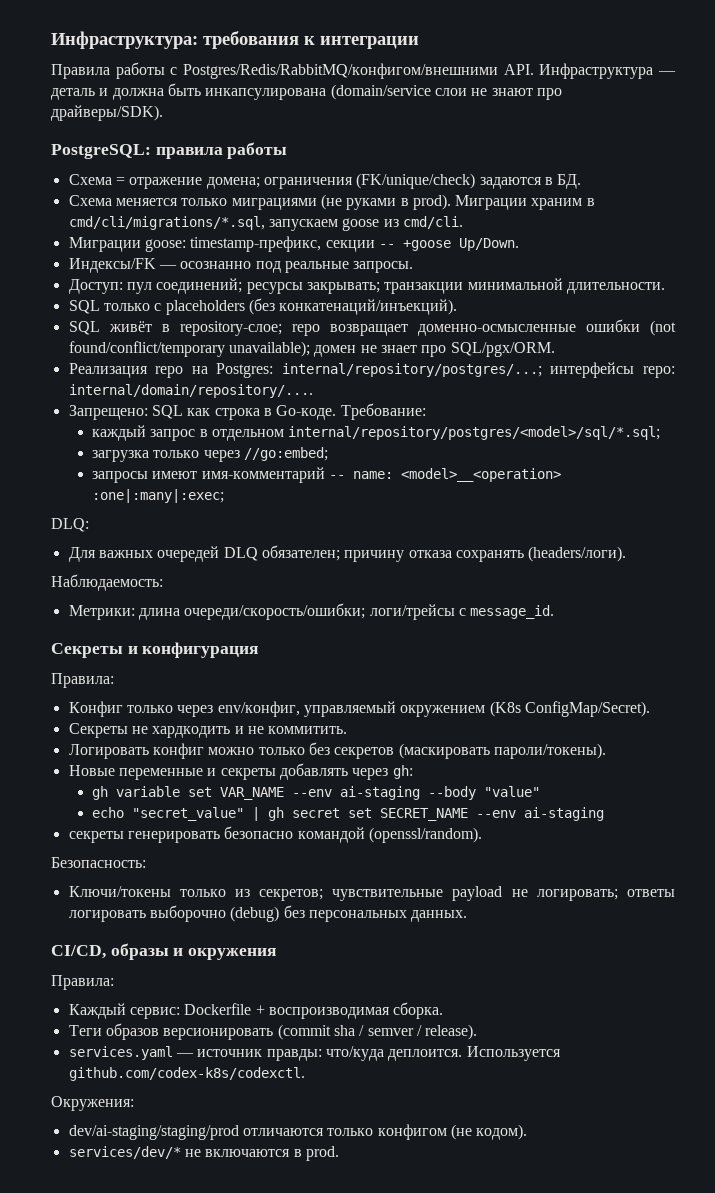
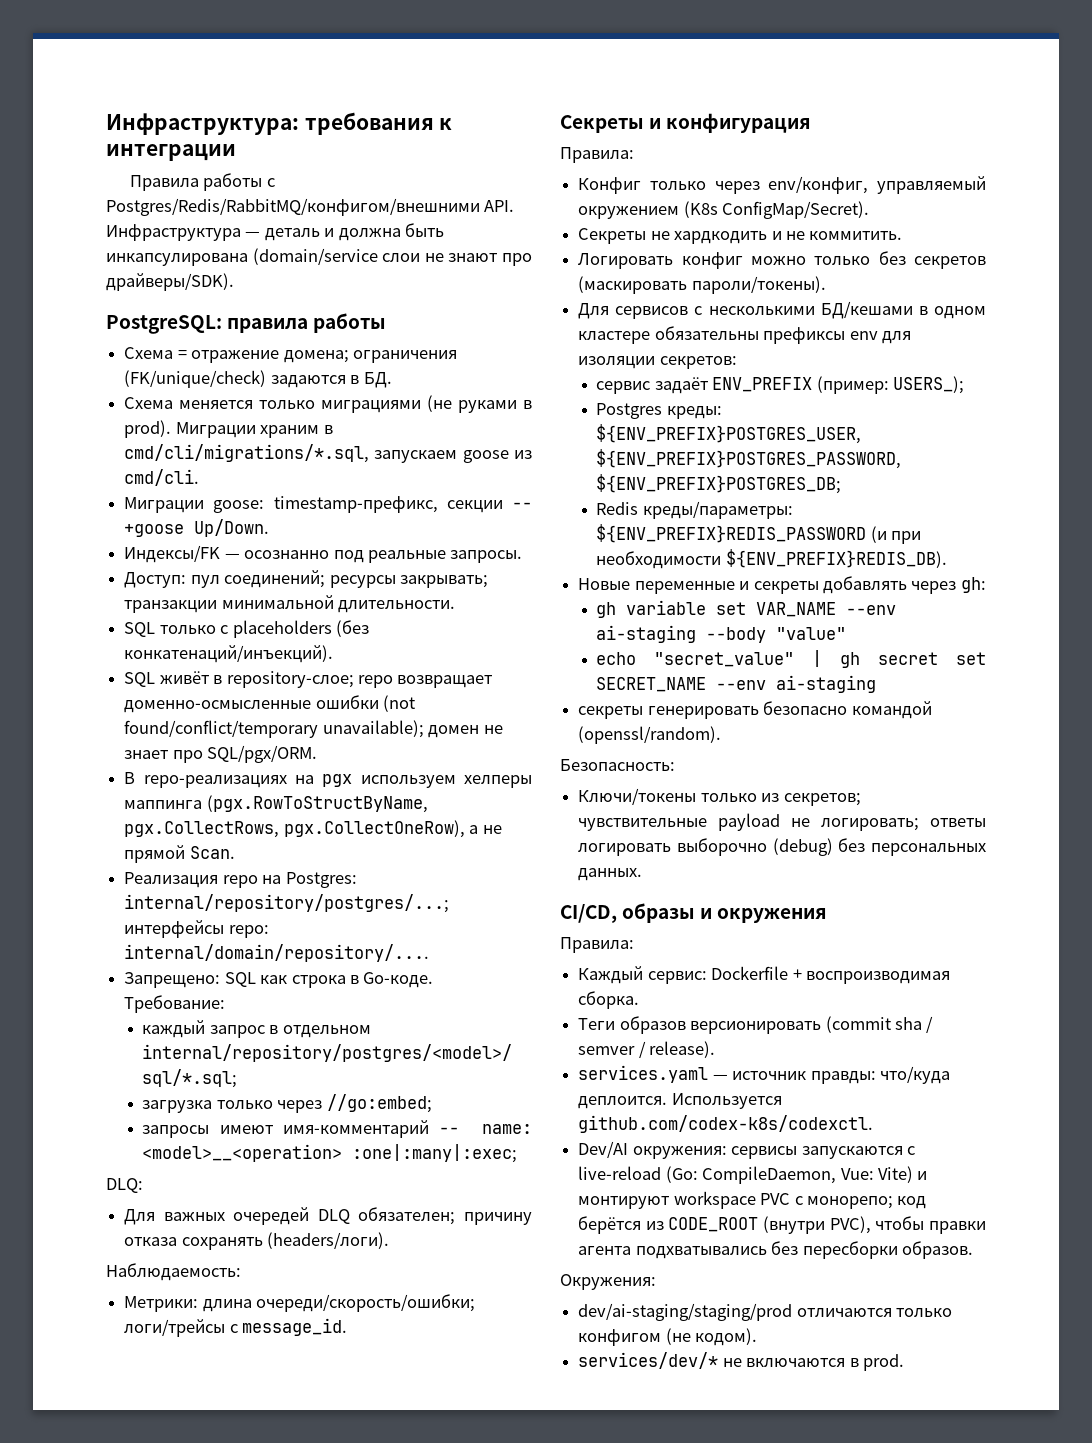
(555, 349) none -> [124,772,532,788] [124,795,428,813] [124,820,502,838] [124,845,235,863] // В repo-реализациях на pgx используем хелперы маппинга (pgx.RowToStructByName, pgx.CollectRows, pgx.CollectOneRow), а не прямой Scan.
(606, 751) none -> [578,301,986,319] [578,326,911,344] [578,356,737,369] [596,376,965,394] [596,403,722,419] [596,424,862,444] [596,449,902,469] [596,474,842,494] [596,501,793,519] [596,524,922,544] [596,549,947,569] // Для сервисов с несколькими БД/кешами в одном кластере обязательны префиксы env для изоляции секретов: // сервис задаёт ENV_PREFIX (пример: USERS_); // Postgres креды: ${ENV_PREFIX}POSTGRES_USER, ${ENV_PREFIX}POSTGRES_PASSWORD, ${ENV_PREFIX}POSTGRES_DB; // Redis креды/параметры: ${ENV_PREFIX}REDIS_PASSWORD (и при необходимости ${ENV_PREFIX}REDIS_DB).
(305, 1074) none -> [578,1141,915,1159] [578,1166,928,1184] [578,1191,927,1209] [578,1216,986,1234] [578,1241,973,1259] // Dev/AI окружения: сервисы запускаются с live-reload (Go: CompileDaemon, Vue: Vite) и монтируют workspace PVC с монорепо; код берётся из CODE_ROOT (внутри PVC), чтобы правки агента подхватывались без пересборки образов.

